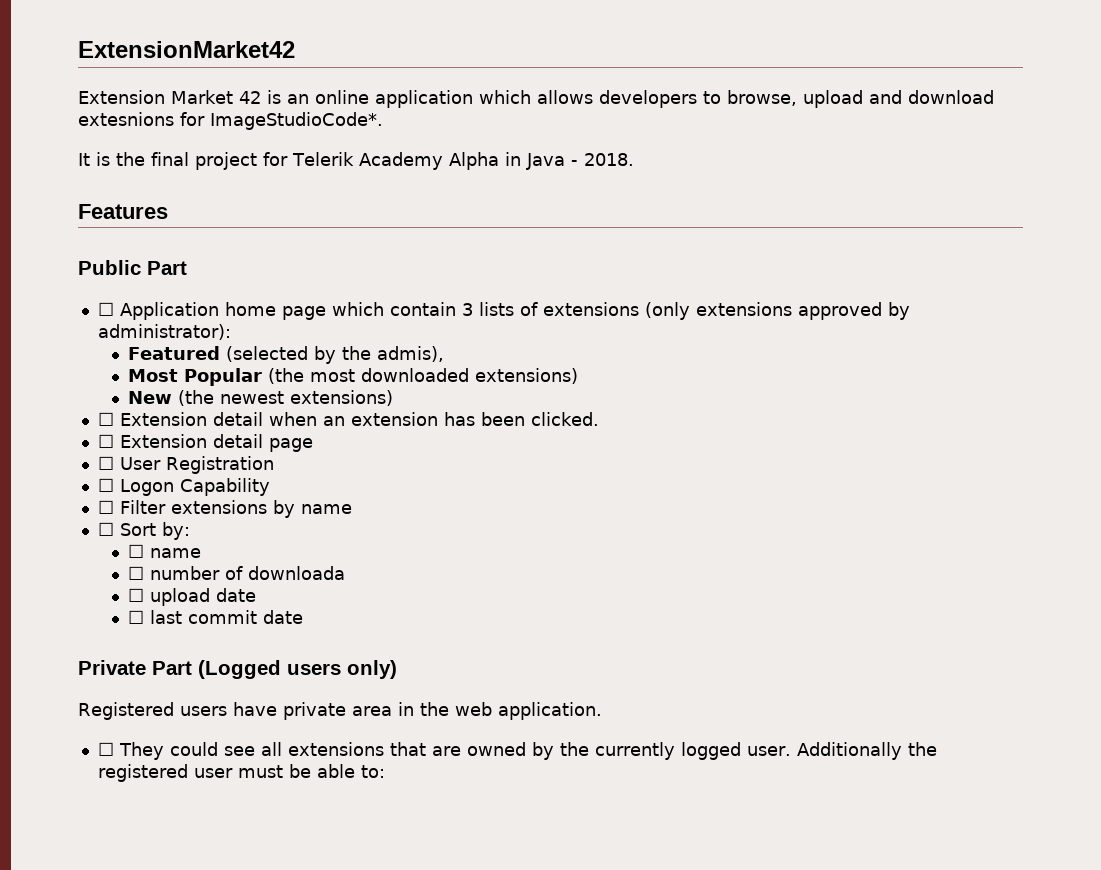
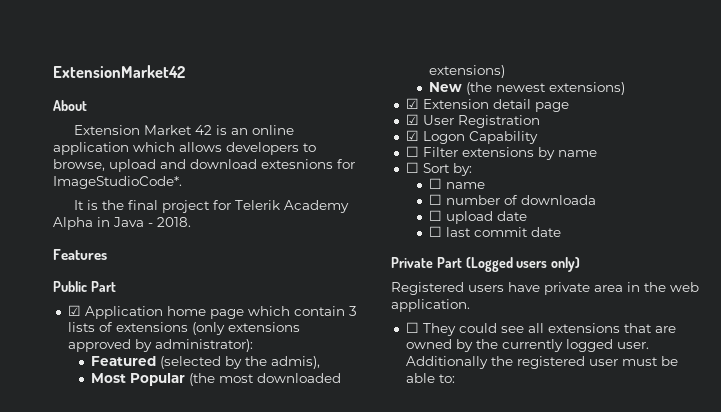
(295, 49) none -> [53,100,87,111] // About
[97,302,114,316] ☐ -> [67,305,81,316] ☑
[97,412,599,426] [97,434,114,448] ☐ Extension detail when an extension has been clicked. // ☐ -> [405,98,419,109] ☑
[97,456,114,470] ☐ -> [405,114,419,125] ☑
[97,478,114,492] ☐ -> [405,130,419,141] ☑

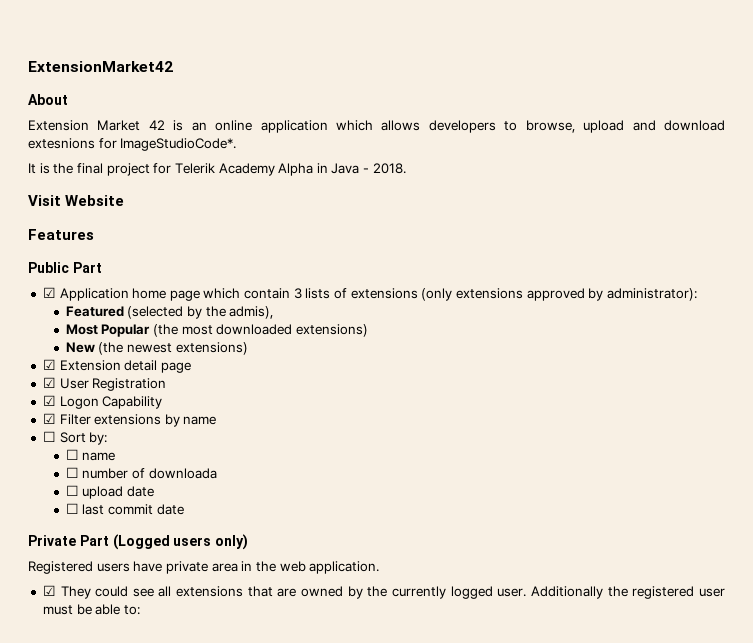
(191, 222) none -> [28,195,125,206] // Visit Website
[405,146,419,157] ☐ -> [42,413,56,424] ☑
[405,322,419,333] ☐ -> [42,585,56,596] ☑

